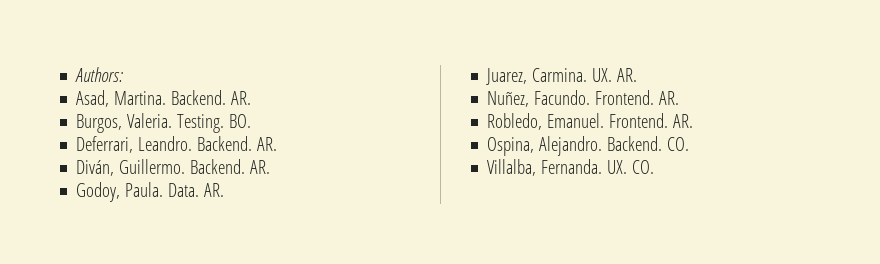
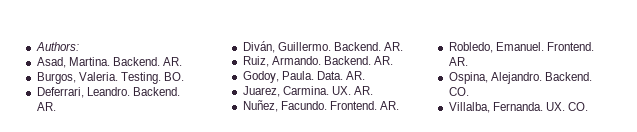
(271, 167) none -> [242,56,393,67] // Ruiz, Armando. Backend. AR.

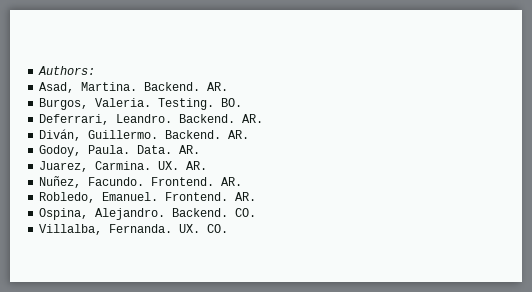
[242,56,393,67] // Ruiz, Armando. Backend. AR. -> (250, 134) none

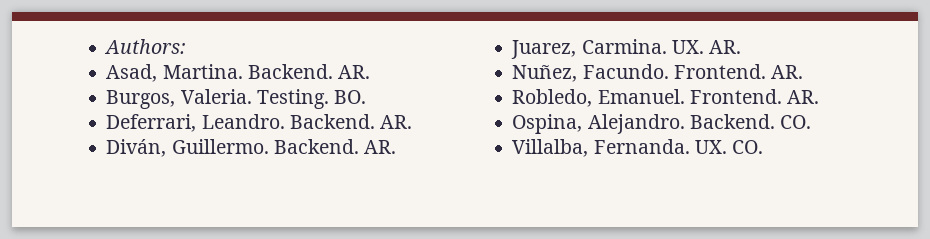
[39,145,201,157] // Godoy, Paula. Data. AR. -> (397, 147) none

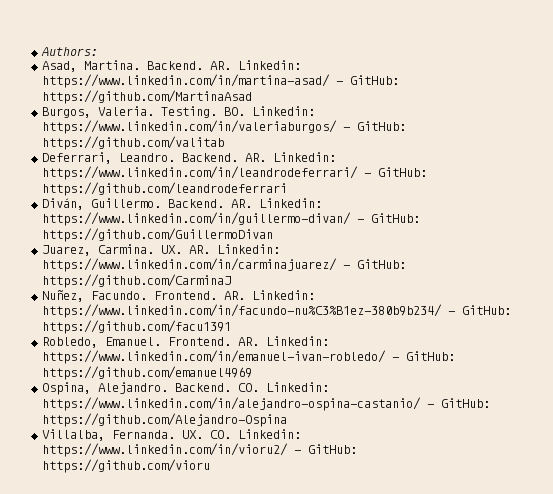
(371, 72) none -> [237,60,301,70] [41,74,399,88] [41,90,252,104] Linkedin: https://www.linkedin.com/in/martina-asad/ - GitHub: https://github.com/MartinaAsad
(367, 97) none -> [251,106,315,116] [41,120,406,134] [41,136,224,150] Linkedin: https://www.linkedin.com/in/valeriaburgos/ - GitHub: https://github.com/valitab
(413, 122) none -> [272,152,336,162] [41,166,427,180] [41,182,287,196] Linkedin: https://www.linkedin.com/in/leandrodeferrari/ - GitHub: https://github.com/leandrodeferrari
(397, 147) none -> [258,198,322,208] [41,212,420,226] [41,228,273,242] Linkedin: https://www.linkedin.com/in/guillermo-divan/ - GitHub: https://github.com/GuillermoDivan
(742, 47) none -> [216,244,280,254] [41,258,406,272] [41,274,231,288] Linkedin: https://www.linkedin.com/in/carminajuarez/ - GitHub: https://github.com/CarminaJ
(804, 72) none -> [251,290,315,300] [41,304,511,318] [41,320,231,334] Linkedin: https://www.linkedin.com/in/facundo-nu%C3%B1ez-380b9b234/ - GitHub: https://github.com/facu1391
(820, 97) none -> [265,336,329,346] [41,350,455,364] [41,366,252,380] Linkedin: https://www.linkedin.com/in/emanuel-ivan-robledo/ - GitHub: https://github.com/emanuel4969
(812, 122) none -> [265,382,329,392] [41,397,490,411] [41,413,287,427] Linkedin: https://www.linkedin.com/in/alejandro-ospina-castanio/ - GitHub: https://github.com/Alejandro-Ospina
(764, 147) none -> [237,429,301,439] [41,443,357,457] [41,459,210,473] Linkedin: https://www.linkedin.com/in/vioru2/ - GitHub: https://github.com/vioru

